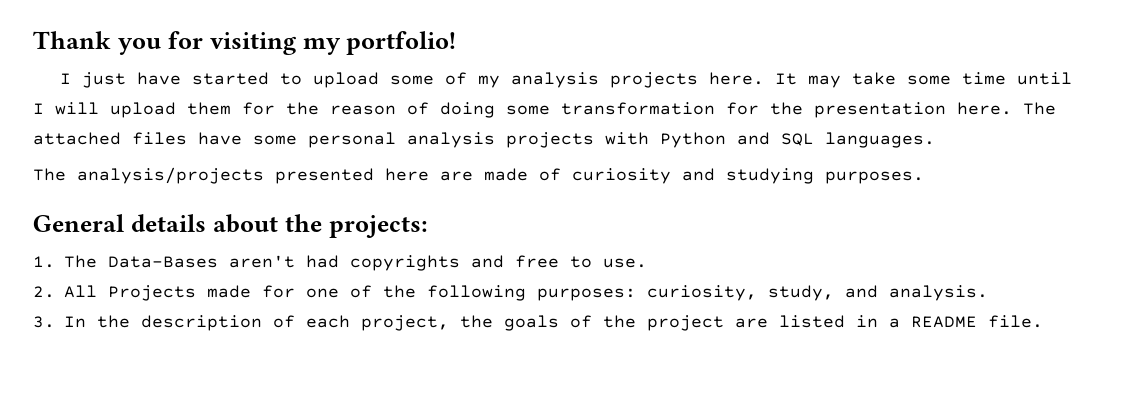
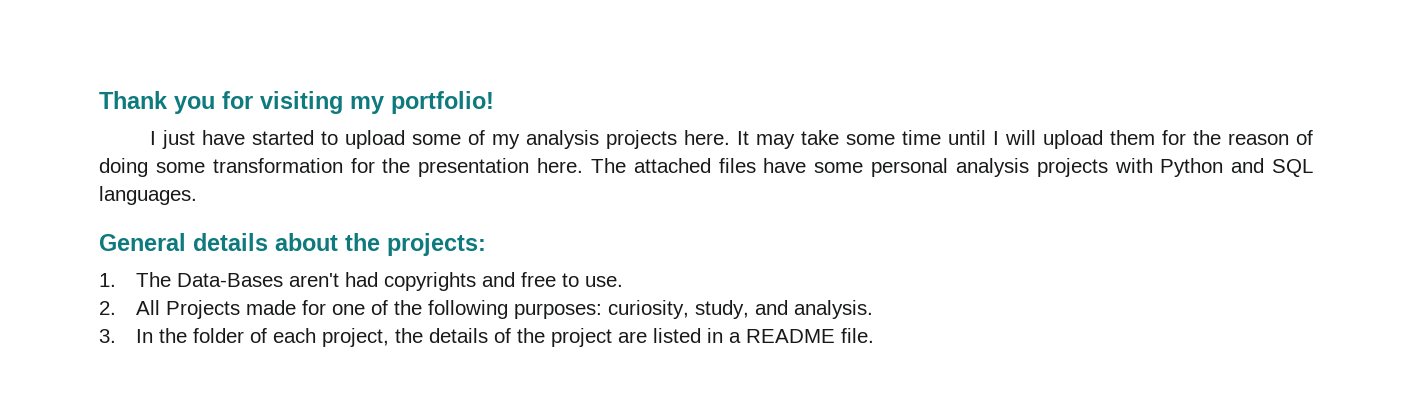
[33,167,924,184] // The analysis/projects presented here are made of curiosity and studying purposes. -> (197, 195) none
[141,315,263,331] description -> [193,328,245,343] folder
[504,315,560,331] goals -> [429,328,489,343] details

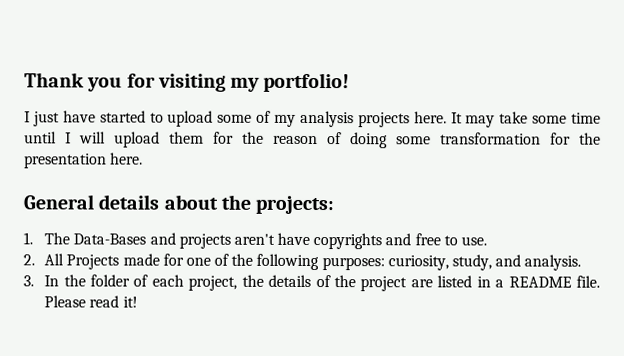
[590,158,1313,177] [99,186,197,205] The attached files have some personal analysis projects with Python and SQL languages. -> (144, 158) none
[289,272,379,287] aren't had -> [149,232,311,249] and projects aren't have
(875, 335) none -> [44,295,138,308] Please read it!

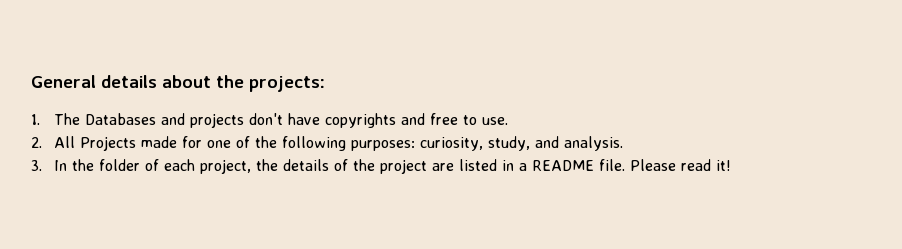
[24,72,351,93] [24,110,601,128] [24,131,601,149] [24,152,144,169] Thank you for visiting my portfolio! // I just have started to upload some of my analysis projects here. It may take some time until I will upload them for the reason of doing some transformation for the presentation here. // -> (31, 81) none
[73,233,147,245] Data-Bases -> [85,113,157,125] Databases
[233,233,275,245] aren't -> [249,113,284,125] don't

